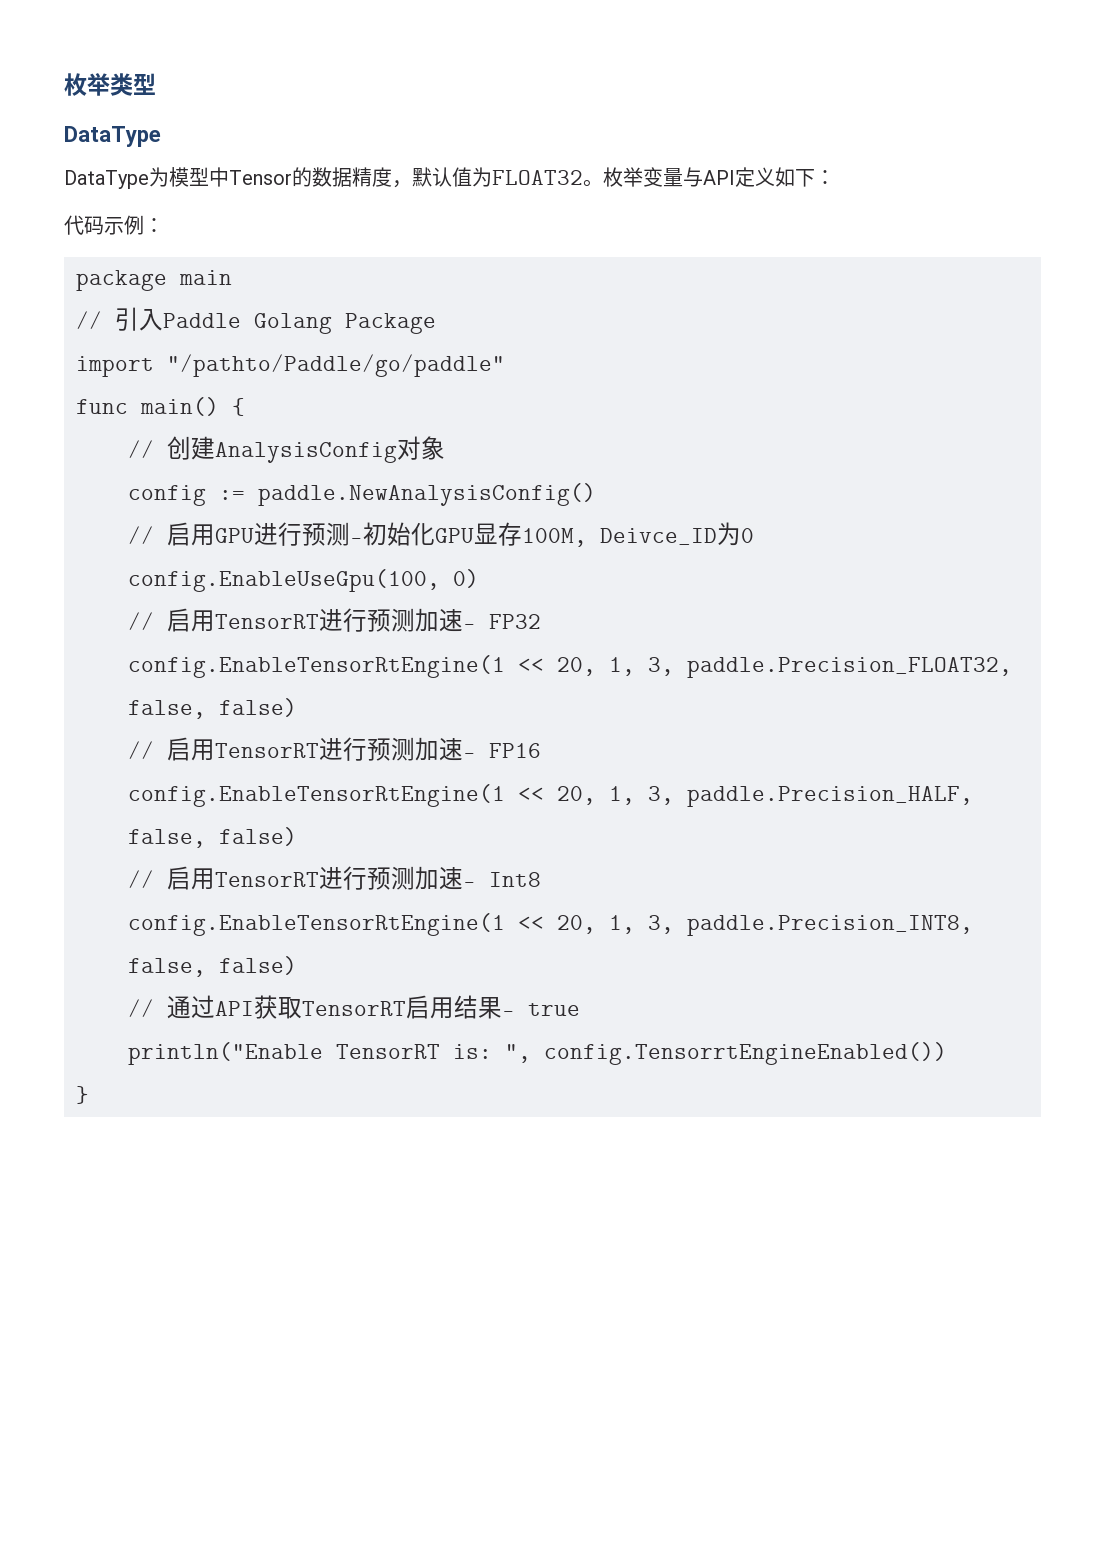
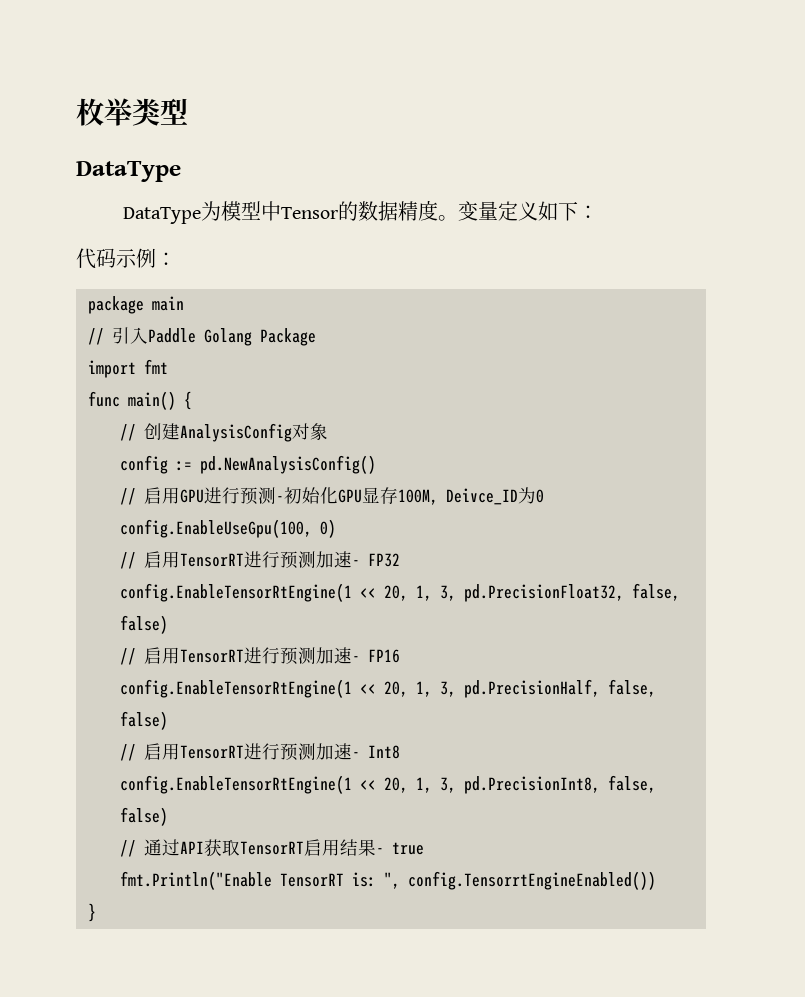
[392,167,735,188] ，默认值为FLOAT32。枚举变量与API -> [438,201,499,221] 。变量
[167,354,505,377] "/pathto/Paddle/go/paddle" -> [144,359,168,374] fmt
[258,483,596,506] paddle.NewAnalysisConfig() -> [200,455,376,474] pd.NewAnalysisConfig()
[687,657,1012,678] paddle.Precision_FLOAT32, -> [464,584,624,602] pd.PrecisionFloat32,
[687,786,973,807] paddle.Precision_HALF, -> [464,679,600,698] pd.PrecisionHalf,
[687,915,973,936] paddle.Precision_INT8, -> [464,776,600,794] pd.PrecisionInt8,
[128,1042,323,1065] println("Enable -> [120,871,272,890] fmt.Println("Enable

